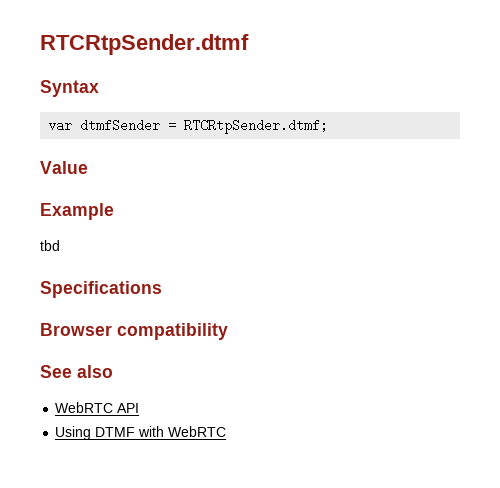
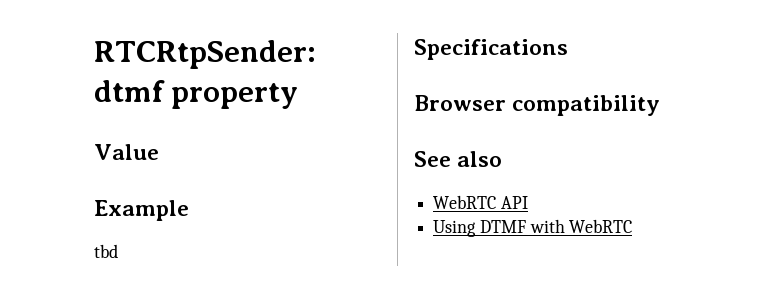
[40,34,249,55] [40,80,99,97] [48,119,329,134] RTCRtpSender.dtmf // Syntax // var dtmfSender = RTCRtpSender.dtmf; -> [94,40,316,69] [94,80,299,109] RTCRtpSender: dtmf property

